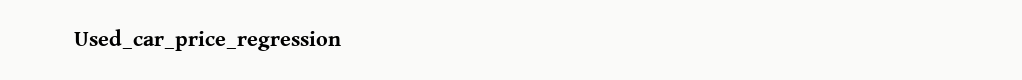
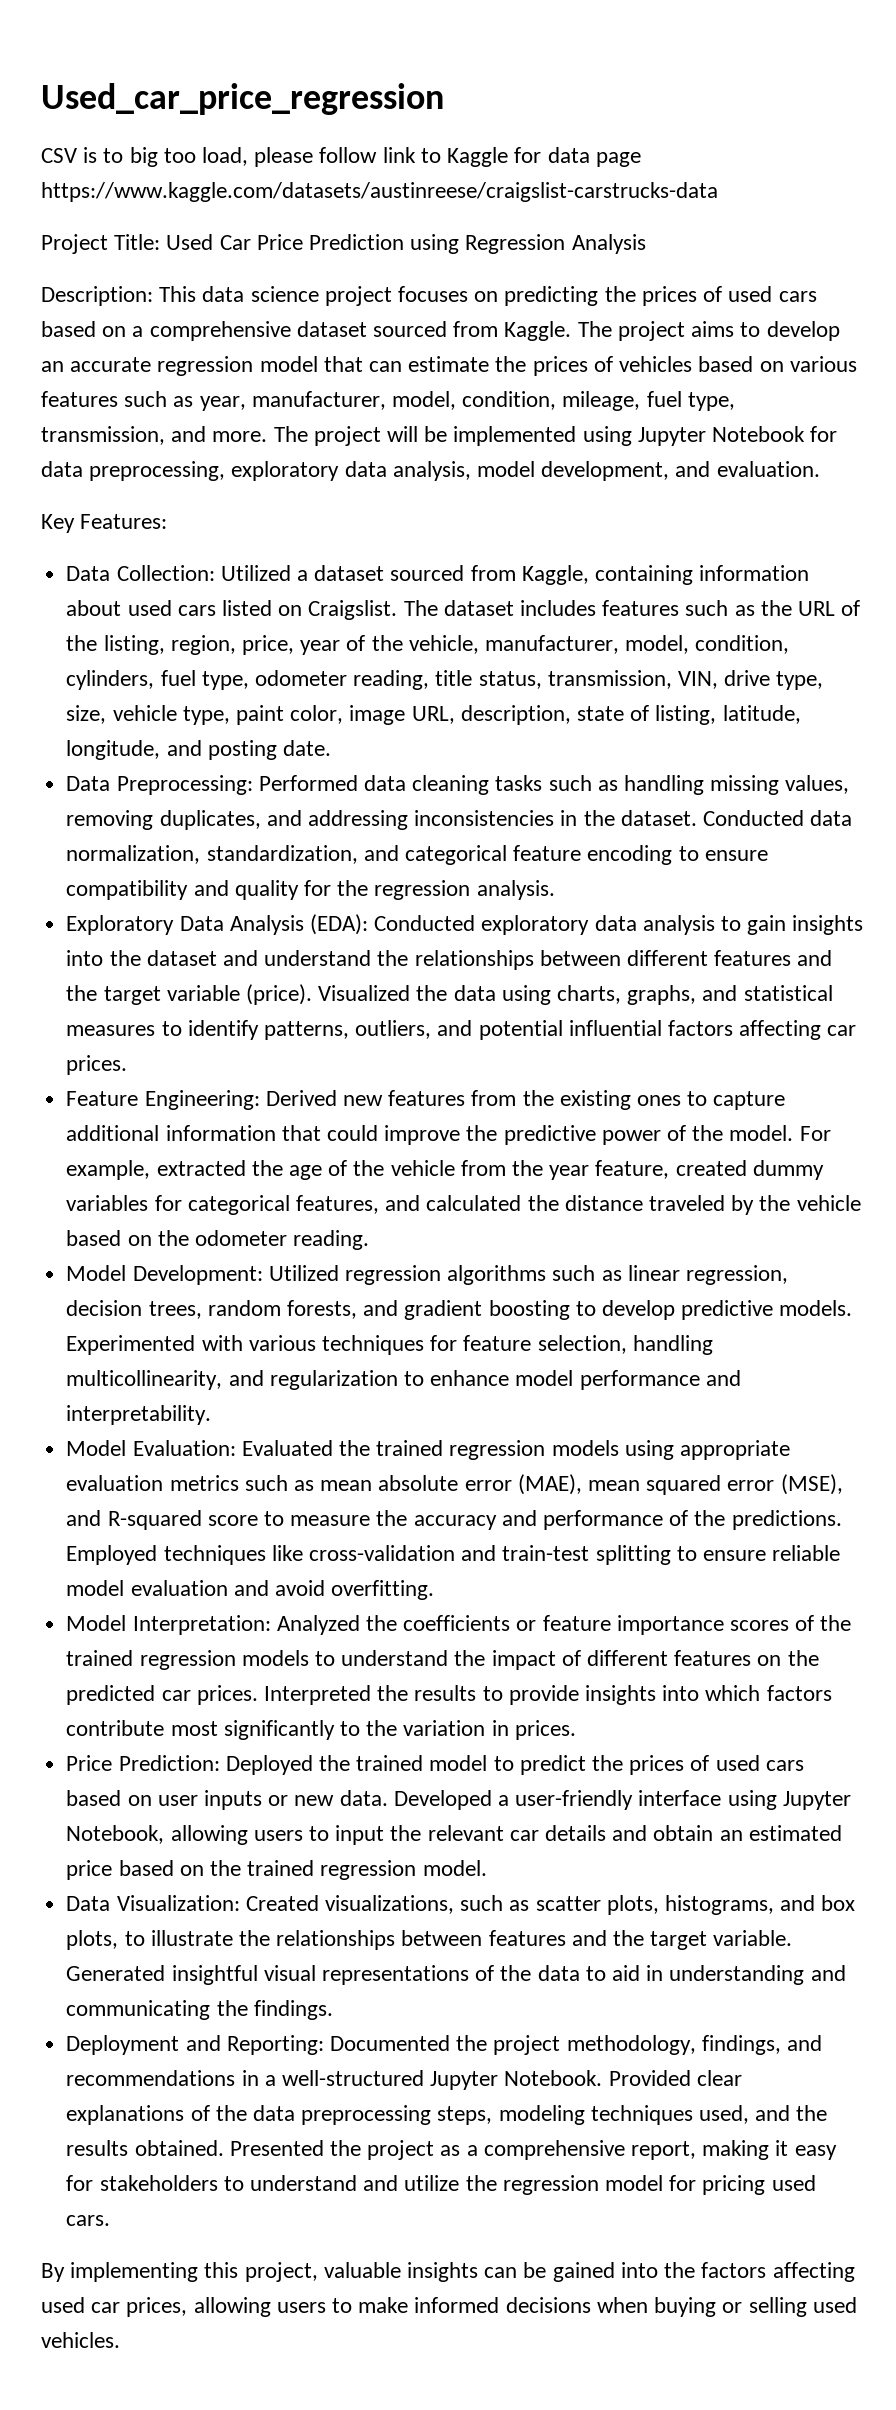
(341, 40) none -> [41,147,641,167] [41,182,718,202] [41,234,646,254] [41,286,817,306] [41,321,840,341] [41,356,857,376] [41,391,735,411] [41,426,838,446] [41,461,820,481] [41,514,168,533] [66,565,810,585] [66,600,861,620] [66,635,790,655] [66,670,824,690] [66,705,801,725] [66,740,331,760] [66,775,850,795] [66,810,853,830] [66,845,768,865] [66,880,555,900] [66,914,864,935] [66,950,833,970] [66,984,833,1005] [66,1020,857,1040] [66,1055,128,1075] [66,1090,786,1110] [66,1125,831,1145] [66,1160,824,1180] [66,1195,861,1215] [66,1230,370,1250] [66,1265,788,1285] [66,1300,853,1320] [66,1335,713,1355] [66,1370,741,1390] [66,1405,212,1425] [66,1440,790,1460] [66,1474,843,1495] [66,1510,842,1530] [66,1545,841,1565] [66,1580,435,1600] [66,1615,852,1635] [66,1650,819,1670] [66,1685,832,1705] [66,1720,576,1740] [66,1755,804,1775] [66,1790,851,1810] [66,1825,842,1845] [66,1860,487,1880] [66,1895,856,1915] [66,1930,793,1950] [66,1965,846,1985] [66,2000,333,2020] [66,2035,822,2055] [66,2070,742,2090] [66,2105,828,2125] [66,2140,837,2160] [66,2175,816,2195] [66,2215,111,2226] [41,2262,855,2282] [41,2297,857,2317] [41,2332,120,2348] // CSV is to big too load, please follow link to Kaggle for data page https://www.kaggle.com/datasets/austinreese/craigslist-carstrucks-data // Project Title: Used Car Price Prediction using Regression Analysis // Description: This data science project focuses on predicting the prices of used cars based on a comprehensive dataset sourced from Kaggle. The project aims to develop an accurate regression model that can estimate the prices of vehicles based on various features such as year, manufacturer, model, condition, mileage, fuel type, transmission, and more. The project will be implemented using Jupyter Notebook for data preprocessing, exploratory data analysis, model development, and evaluation. // Key Features: // Data Collection: Utilized a dataset sourced from Kaggle, containing information about used cars listed on Craigslist. The dataset includes features such as the URL of the listing, region, price, year of the vehicle, manufacturer, model, condition, cylinders, fuel type, odometer reading, title status, transmission, VIN, drive type, size, vehicle type, paint color, image URL, description, state of listing, latitude, longitude, and posting date. // Data Preprocessing: Performed data cleaning tasks such as handling missing values, removing duplicates, and addressing inconsistencies in the dataset. Conducted data normalization, standardization, and categorical feature encoding to ensure compatibility and quality for the regression analysis. // Exploratory Data Analysis (EDA): Conducted exploratory data analysis to gain insights into the dataset and understand the relationships between different features and the target variable (price). Visualized the data using charts, graphs, and statistical measures to identify patterns, outliers, and potential influential factors affecting car prices. // Feature Engineering: Derived new features from the existing ones to capture additional information that could improve the predictive power of the model. For example, extracted the age of the vehicle from the year feature, created dummy variables for categorical features, and calculated the distance traveled by the vehicle based on the odometer reading. // Model Development: Utilized regression algorithms such as linear regression, decision trees, random forests, and gradient boosting to develop predictive models. Experimented with various techniques for feature selection, handling multicollinearity, and regularization to enhance model performance and interpretability. // Model Evaluation: Evaluated the trained regression models using appropriate evaluation metrics such as mean absolute error (MAE), mean squared error (MSE), and R-squared score to measure the accuracy and performance of the predictions. Employed techniques like cross-validation and train-test splitting to ensure reliable model evaluation and avoid overfitting. // Model Interpretation: Analyzed the coefficients or feature importance scores of the trained regression models to understand the impact of different features on the predicted car prices. Interpreted the results to provide insights into which factors contribute most significantly to the variation in prices. // Price Prediction: Deployed the trained model to predict the prices of used cars based on user inputs or new data. Developed a user-friendly interface using Jupyter Notebook, allowing users to input the relevant car details and obtain an estimated price based on the trained regression model. // Data Visualization: Created visualizations, such as scatter plots, histograms, and box plots, to illustrate the relationships between features and the target variable. Generated insightful visual representations of the data to aid in understanding and communicating the findings. // Deployment and Reporting: Documented the project methodology, findings, and recommendations in a well-structured Jupyter Notebook. Provided clear explanations of the data preprocessing steps, modeling techniques used, and the results obtained. Presented the project as a comprehensive report, making it easy for stakeholders to understand and utilize the regression model for pricing used cars. // By implementing this project, valuable insights can be gained into the factors affecting used car prices, allowing users to make informed decisions when buying or selling used vehicles.

